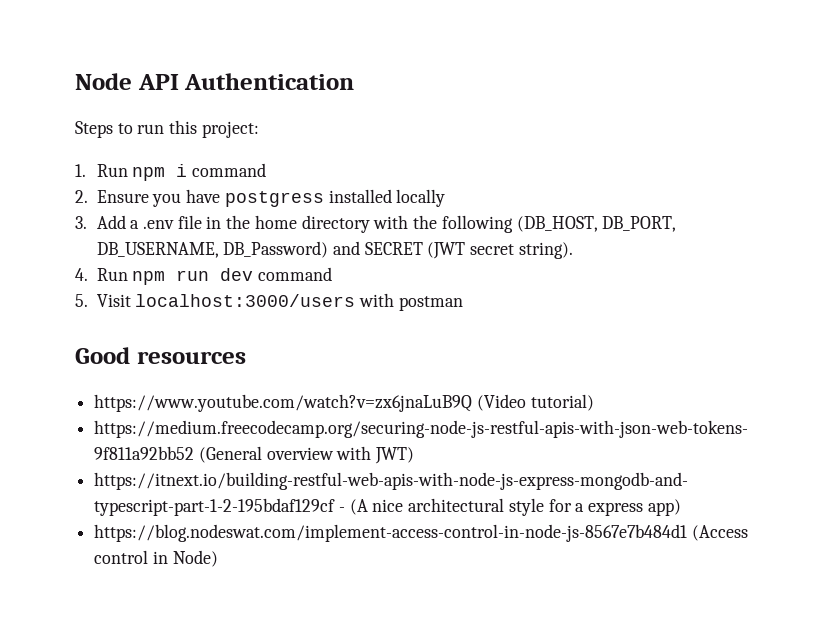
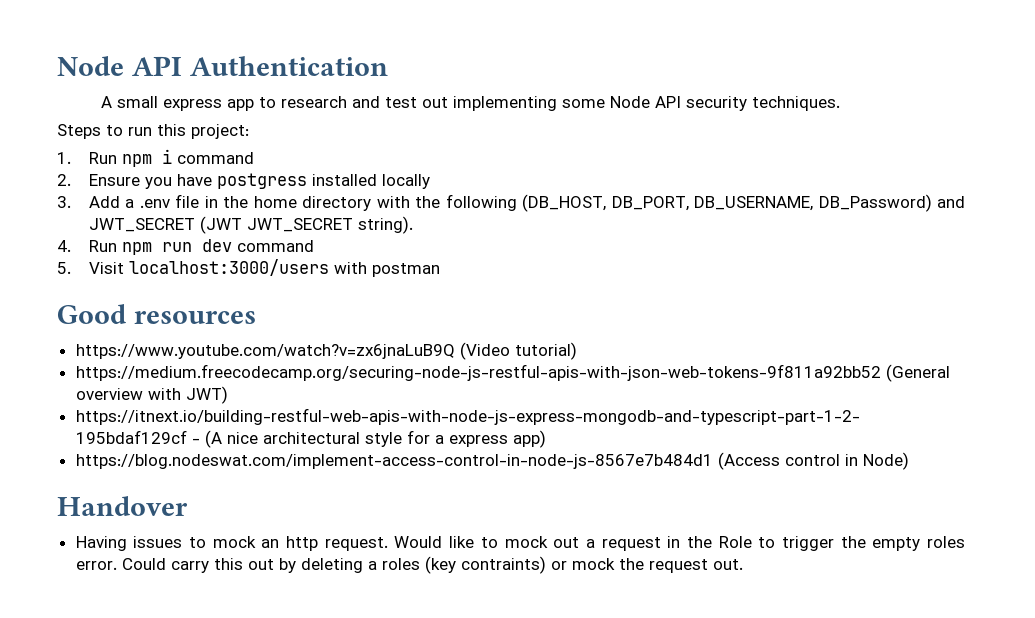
(355, 81) none -> [100,96,840,111] // A small express app to research and test out implementing some Node API security techniques.
[364,242,515,259] SECRET (JWT secret -> [88,216,353,234] JWT_SECRET (JWT JWT_SECRET
(218, 558) none -> [57,496,188,516] [75,536,965,551] [75,556,743,574] // Handover // Having issues to mock an http request. Would like to mock out a request in the Role to trigger the empty roles error. Could carry this out by deleting a roles (key contraints) or mock the request out.

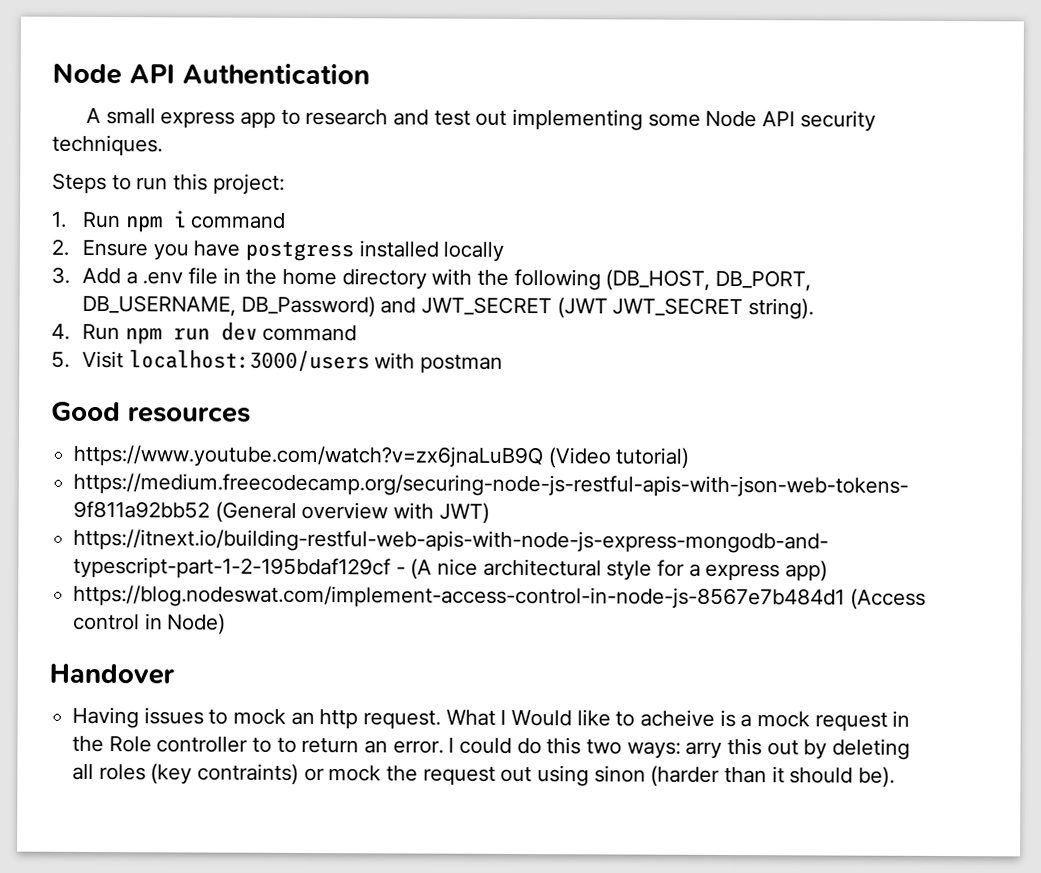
(388, 544) none -> [445,709,507,726] What I
[504,536,965,551] [75,558,209,573] mock out a request in the Role to trigger the empty roles error. Could carry -> [640,709,911,732] [72,735,723,759] acheive is a mock request in the Role controller to to return an error. I could do this two ways: arry
[367,561,377,570] a -> [72,763,95,780] all
[712,559,743,570] out. -> [500,765,896,788] out using sinon (harder than it should be).

